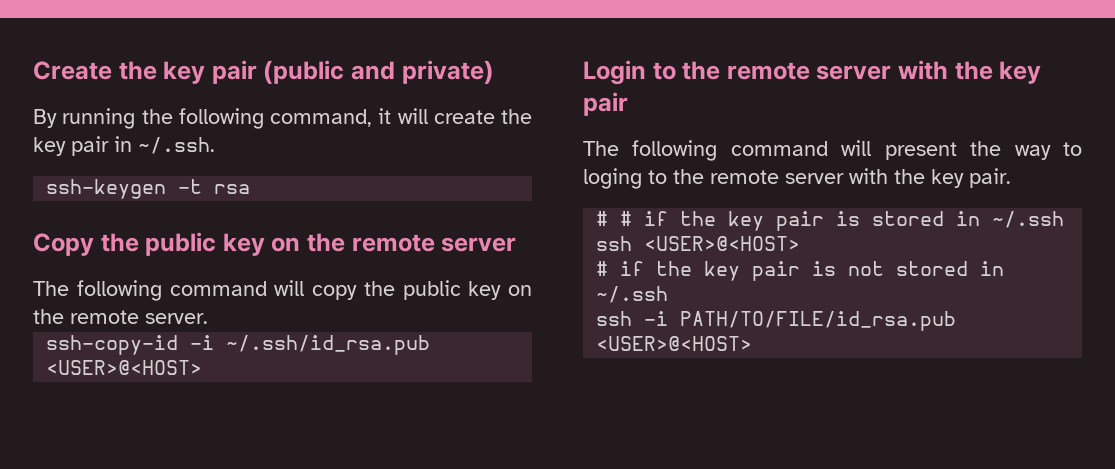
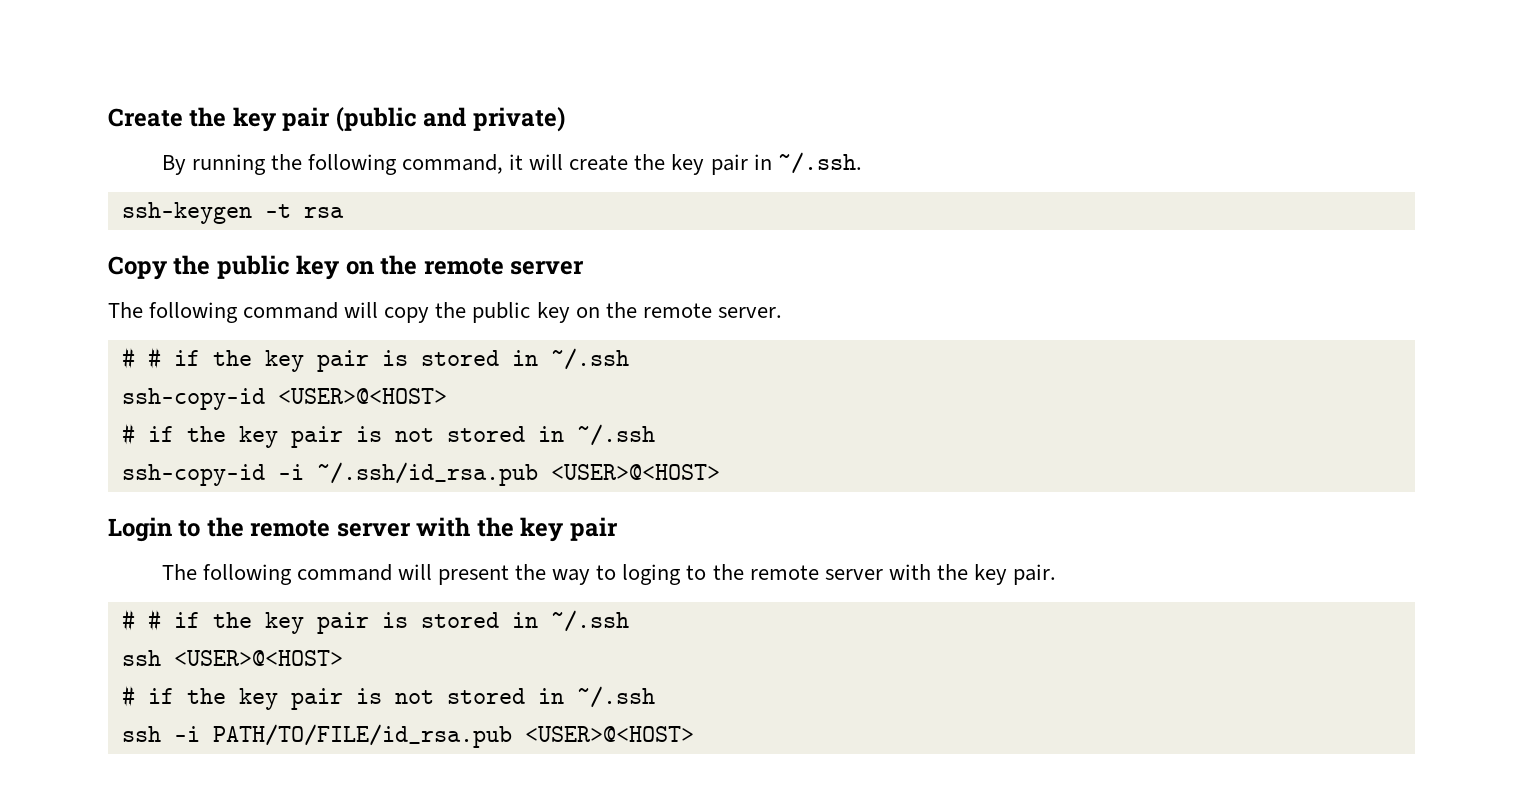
(208, 318) none -> [121,347,629,372] [121,388,447,410] [121,423,655,448] // # # if the key pair is stored in ~/.ssh // ssh-copy-id <USER>@<HOST> // # if the key pair is not stored in ~/.ssh

